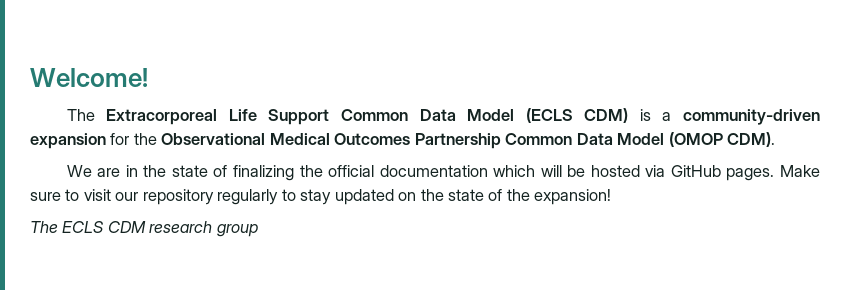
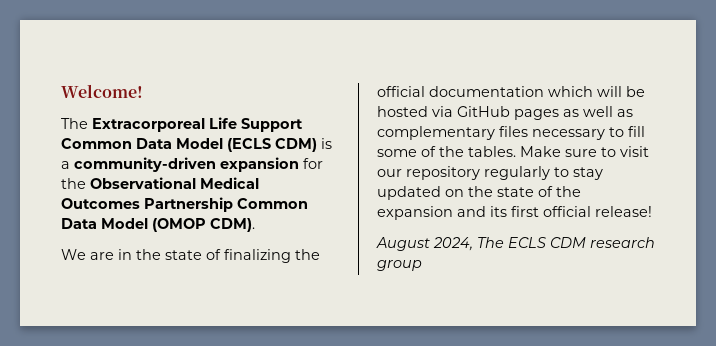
[726,168,775,181] pages. -> [514,106,633,120] [377,126,645,140] [377,146,516,157] pages as well as complementary files necessary to fill some of the tables.
[534,189,612,205] expansion! // -> [377,206,652,220] [376,237,473,251] expansion and its first official release! // August 2024,

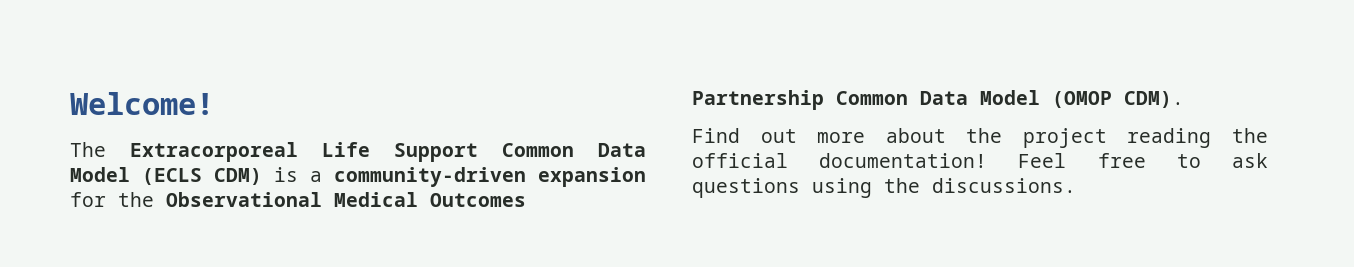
[61,249,320,263] [377,86,645,97] [377,106,633,120] [377,126,645,140] [377,146,649,157] [377,166,603,180] [377,186,581,200] [377,206,652,220] [376,237,655,251] [377,260,422,271] We are in the state of finalizing the official documentation which will be hosted via GitHub pages as well as complementary files necessary to fill some of the tables. Make sure to visit our repository regularly to stay updated on the state of the expansion and its first official release! // August 2024, The ECLS CDM research group -> [692,128,1268,148] [692,153,1268,168] [692,178,1076,198] Find out more about the project reading the official documentation! Feel free to ask questions using the discussions.

